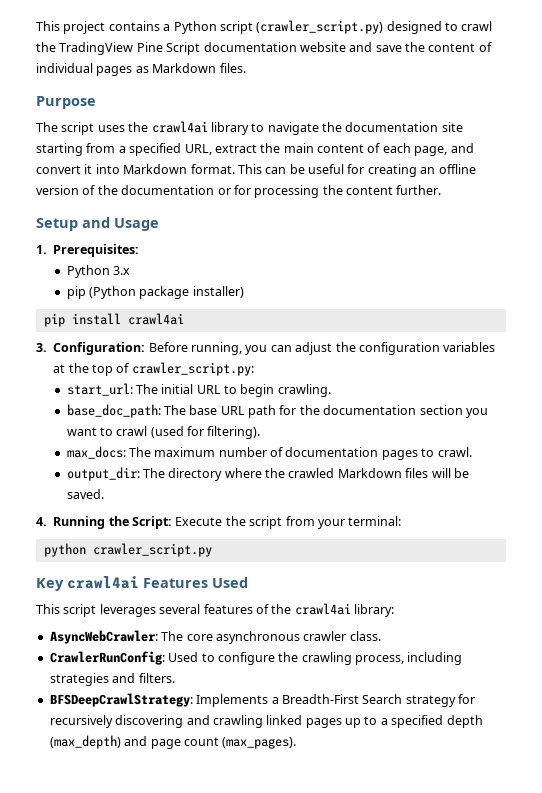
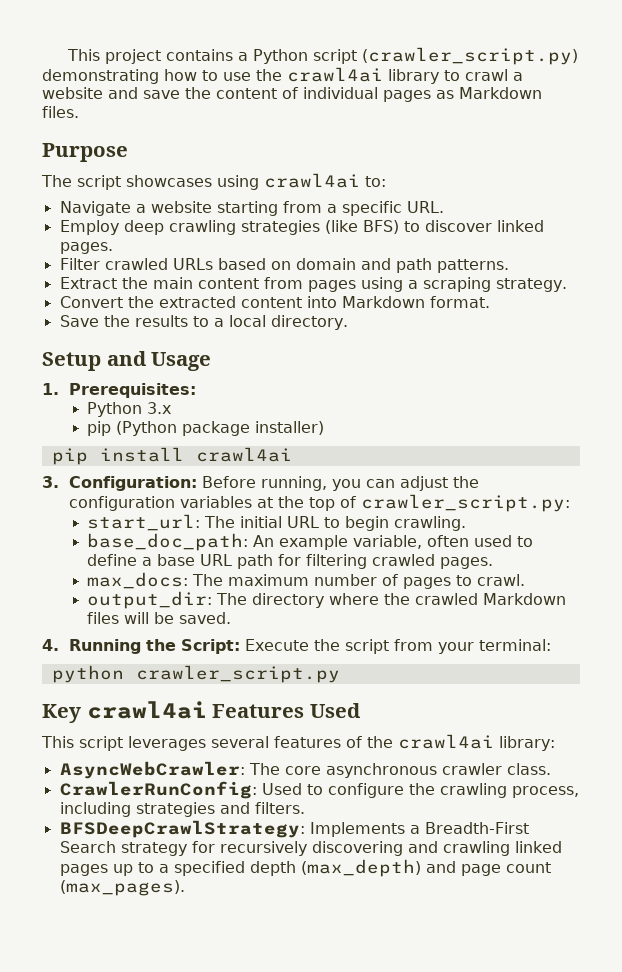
[386,21,493,34] [36,42,297,55] designed to crawl the TradingView Pine Script documentation -> [42,67,523,84] demonstrating how to use the crawl4ai library to crawl a
[97,121,463,135] [36,143,474,156] [36,164,476,177] [36,185,442,198] uses the crawl4ai library to navigate the documentation site starting from a specified URL, extract the main content of each page, and convert it into Markdown format. This can be useful for creating an offline version of the documentation or for processing the content further. -> [126,173,386,190] [59,201,444,216] [59,220,544,235] [59,242,113,254] [59,258,509,273] [59,277,567,292] [59,296,490,308] [59,315,348,330] showcases using crawl4ai to: // Navigate a website starting from a specific URL. // Employ deep crawling strategies (like BFS) to discover linked pages. // Filter crawled URLs based on domain and path patterns. // Extract the main content from pages using a scraping strategy. // Convert the extracted content into Markdown format. // Save the results to a local directory.
[163,405,488,418] [66,426,261,439] The base URL path for the documentation section you want to crawl (used for filtering). -> [253,535,534,550] [87,554,494,569] An example variable, often used to define a base URL path for filtering crawled pages.
[285,447,379,457] documentation -> (399, 580) none

